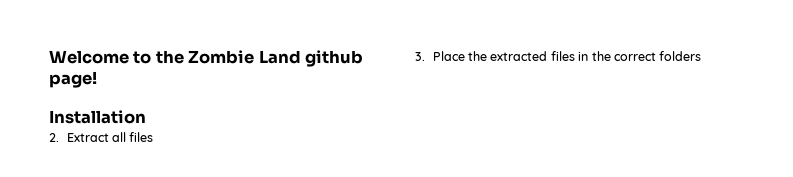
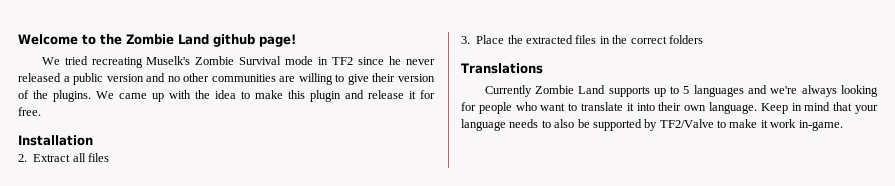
(97, 79) none -> [41,56,436,68] [18,73,436,85] [18,90,435,102] [18,107,41,116] // We tried recreating Muselk's Zombie Survival mode in TF2 since he never released a public version and no other communities are willing to give their version of the plugins. We came up with the idea to make this plugin and release it for free.
(702, 56) none -> [461,63,543,74] [484,85,878,97] [461,102,879,114] [461,119,843,131] // Translations // Currently Zombie Land supports up to 5 languages and we're always looking for people who want to translate it into their own language. Keep in mind that your language needs to also be supported by TF2/Valve to make it work in-game.

